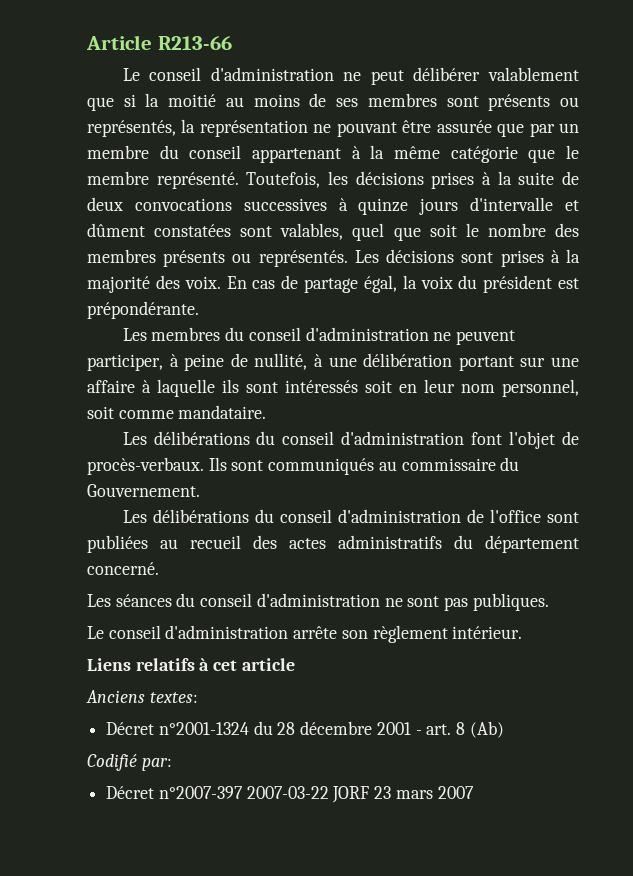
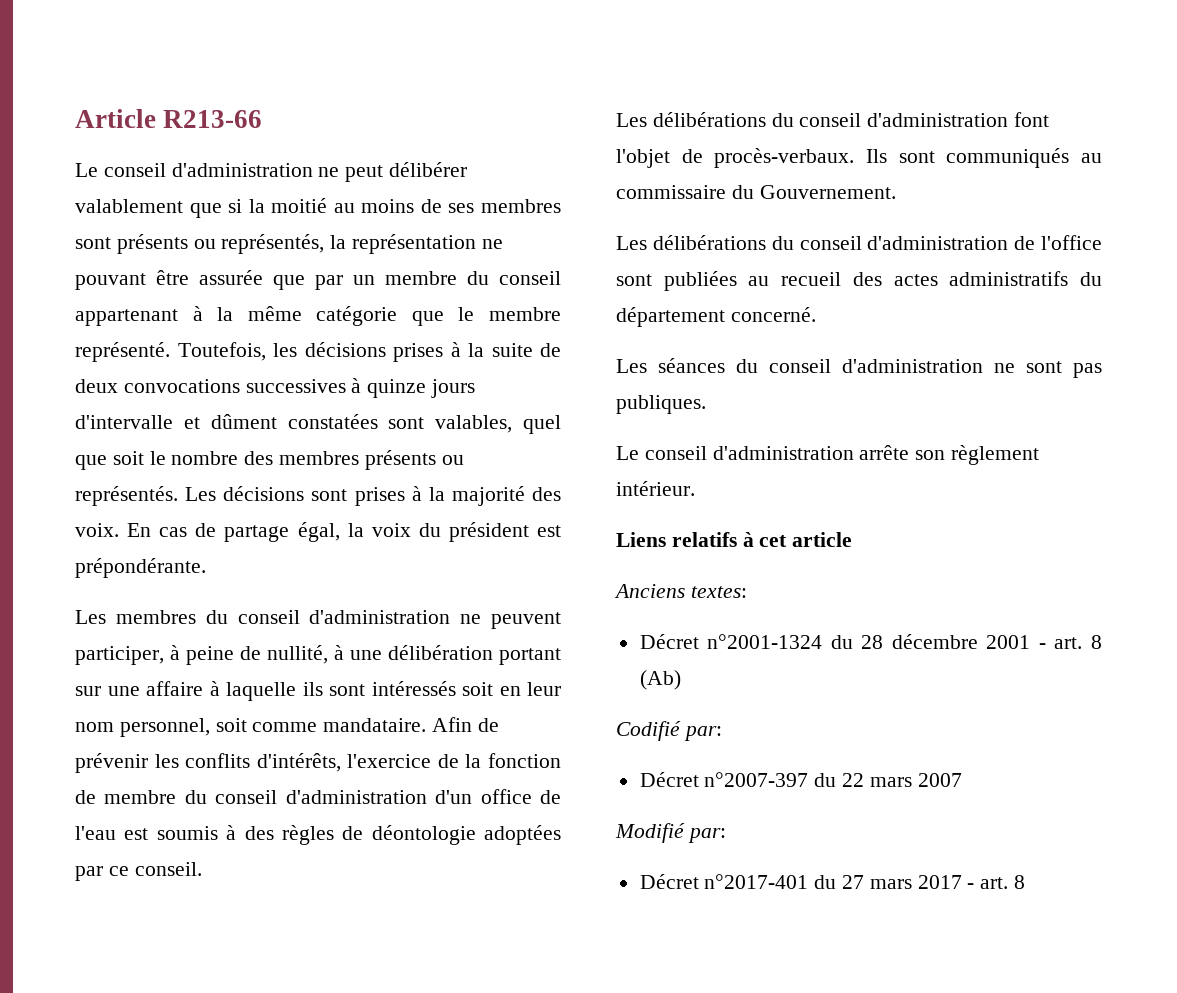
(267, 412) none -> [432,717,499,732] [75,753,561,773] [75,789,561,804] [75,825,561,845] [75,862,202,881] Afin de prévenir les conflits d'intérêts, l'exercice de la fonction de membre du conseil d'administration d'un office de l'eau est soumis à des règles de déontologie adoptées par ce conseil.
[246,786,392,803] 2007-03-22 JORF 23 -> [814,773,865,787] du 22
(474, 792) none -> [615,823,726,843] [639,874,1026,889] // Modifié par: // Décret n°2017-401 du 27 mars 2017 - art. 8

